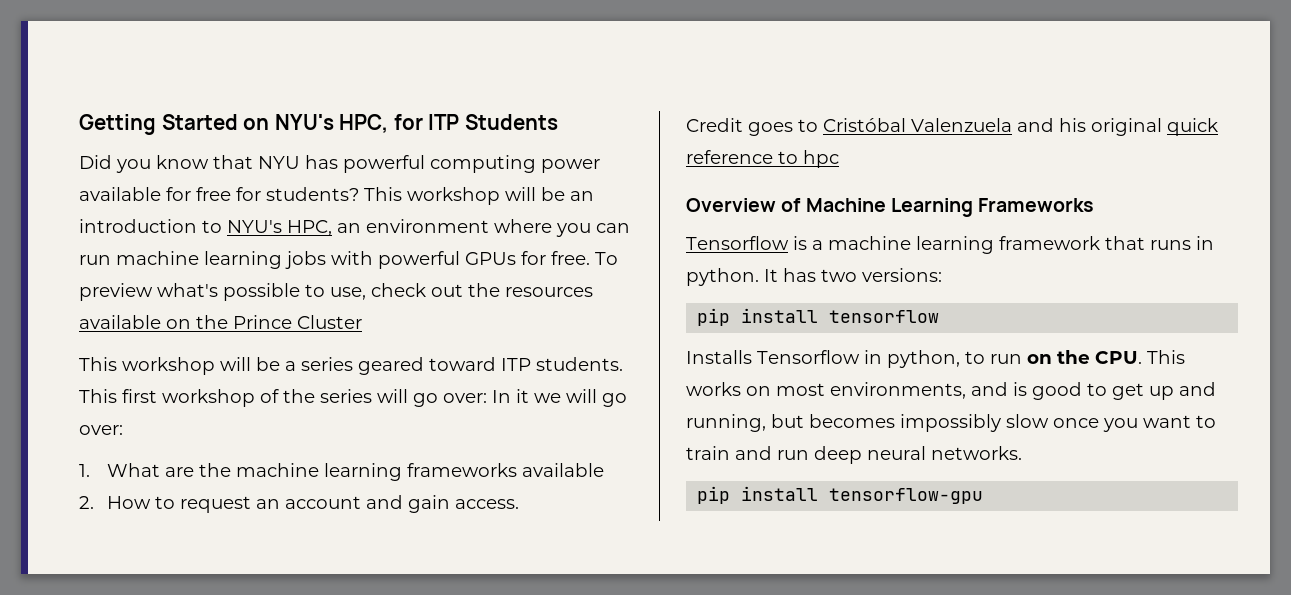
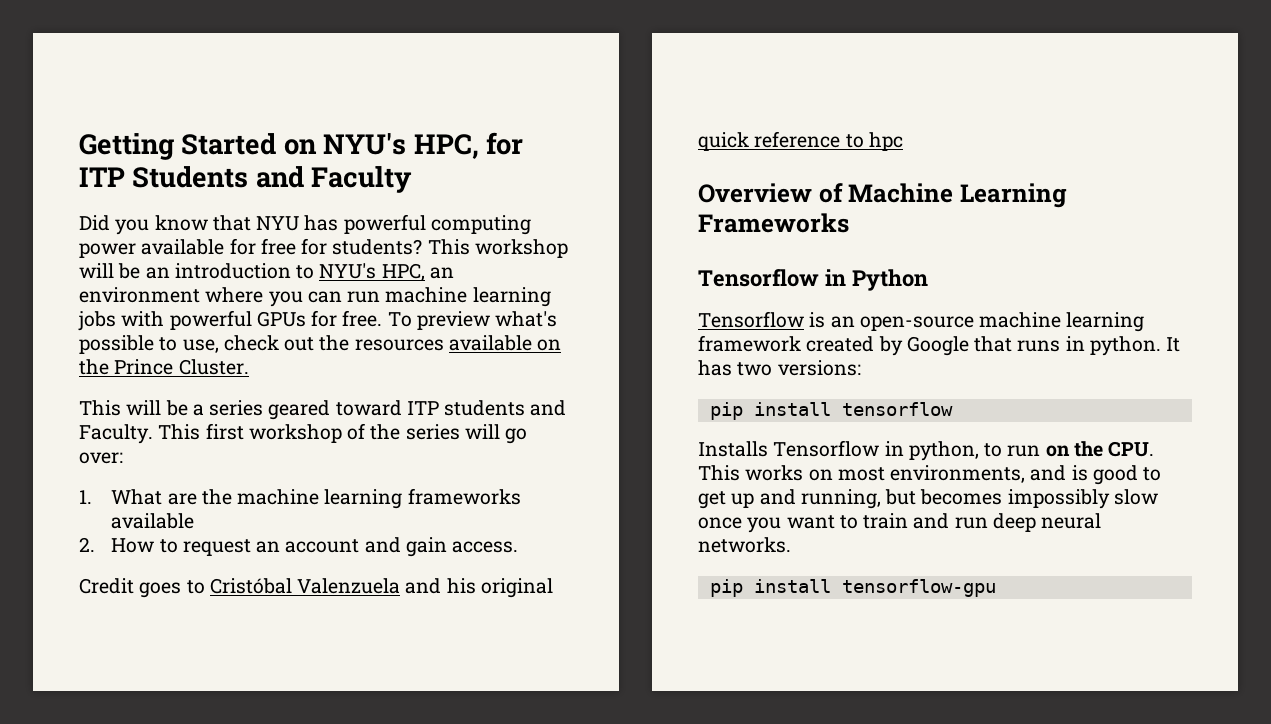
(558, 122) none -> [255,166,413,193] and Faculty
[297,315,362,329] [79,357,215,375] Cluster // This workshop -> [178,359,249,375] [79,400,121,416] Cluster. // This
[536,357,623,371] students. -> [444,400,567,416] [79,424,153,444] students and Faculty.
[492,389,627,407] [79,425,123,435] In it we will go over: -> (123, 458) none
(1095, 205) none -> [698,269,928,291] // Tensorflow in Python
[812,240,823,250] a -> [830,316,974,331] an open-source
(1100, 243) none -> [806,336,969,356] created by Google

